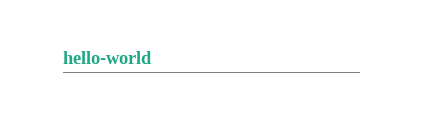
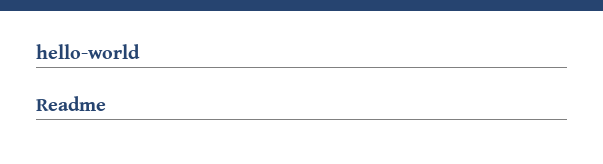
(152, 57) none -> [36,96,106,111] // Readme

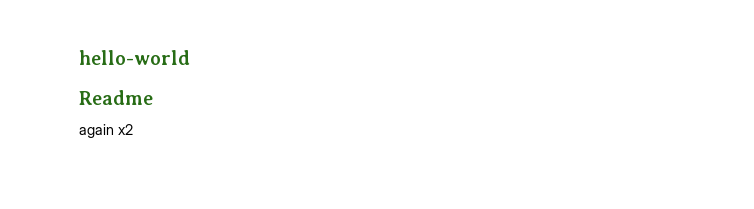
(106, 103) none -> [79,124,133,138] // again x2

